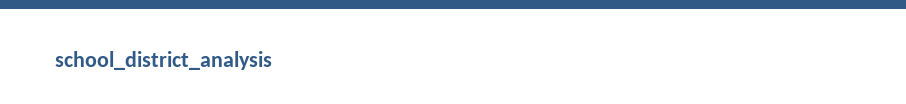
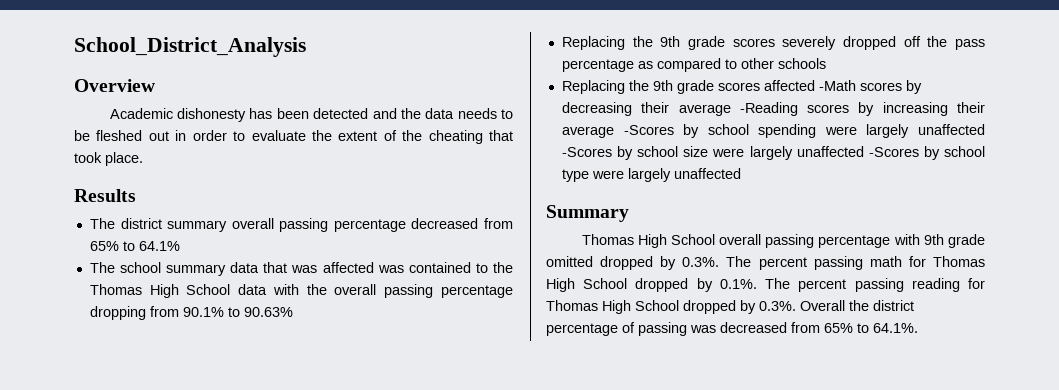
[55,51,272,70] school_district_analysis -> [74,37,306,57] [74,79,155,92] [109,108,513,122] [74,130,513,144] [74,152,143,166] [74,189,136,202] [89,218,513,232] [89,241,180,251] [89,262,513,276] [89,284,513,298] [89,306,293,320] [561,36,985,50] [561,58,826,72] [561,80,922,94] [561,102,985,116] [561,124,985,138] [561,146,985,160] [561,168,741,182] [546,205,629,222] [581,234,985,248] [546,256,985,270] [546,278,985,292] [546,300,914,314] [546,322,918,336] School_District_Analysis // Overview // Academic dishonesty has been detected and the data needs to be fleshed out in order to evaluate the extent of the cheating that took place. // Results // The district summary overall passing percentage decreased from 65% to 64.1% // The school summary data that was affected was contained to the Thomas High School data with the overall passing percentage dropping from 90.1% to 90.63% // Replacing the 9th grade scores severely dropped off the pass percentage as compared to other schools // Replacing the 9th grade scores affected -Math scores by decreasing their average -Reading scores by increasing their average -Scores by school spending were largely unaffected -Scores by school size were largely unaffected -Scores by school type were largely unaffected // Summary // Thomas High School overall passing percentage with 9th grade omitted dropped by 0.3%. The percent passing math for Thomas High School dropped by 0.1%. The percent passing reading for Thomas High School dropped by 0.3%. Overall the district percentage of passing was decreased from 65% to 64.1%.

